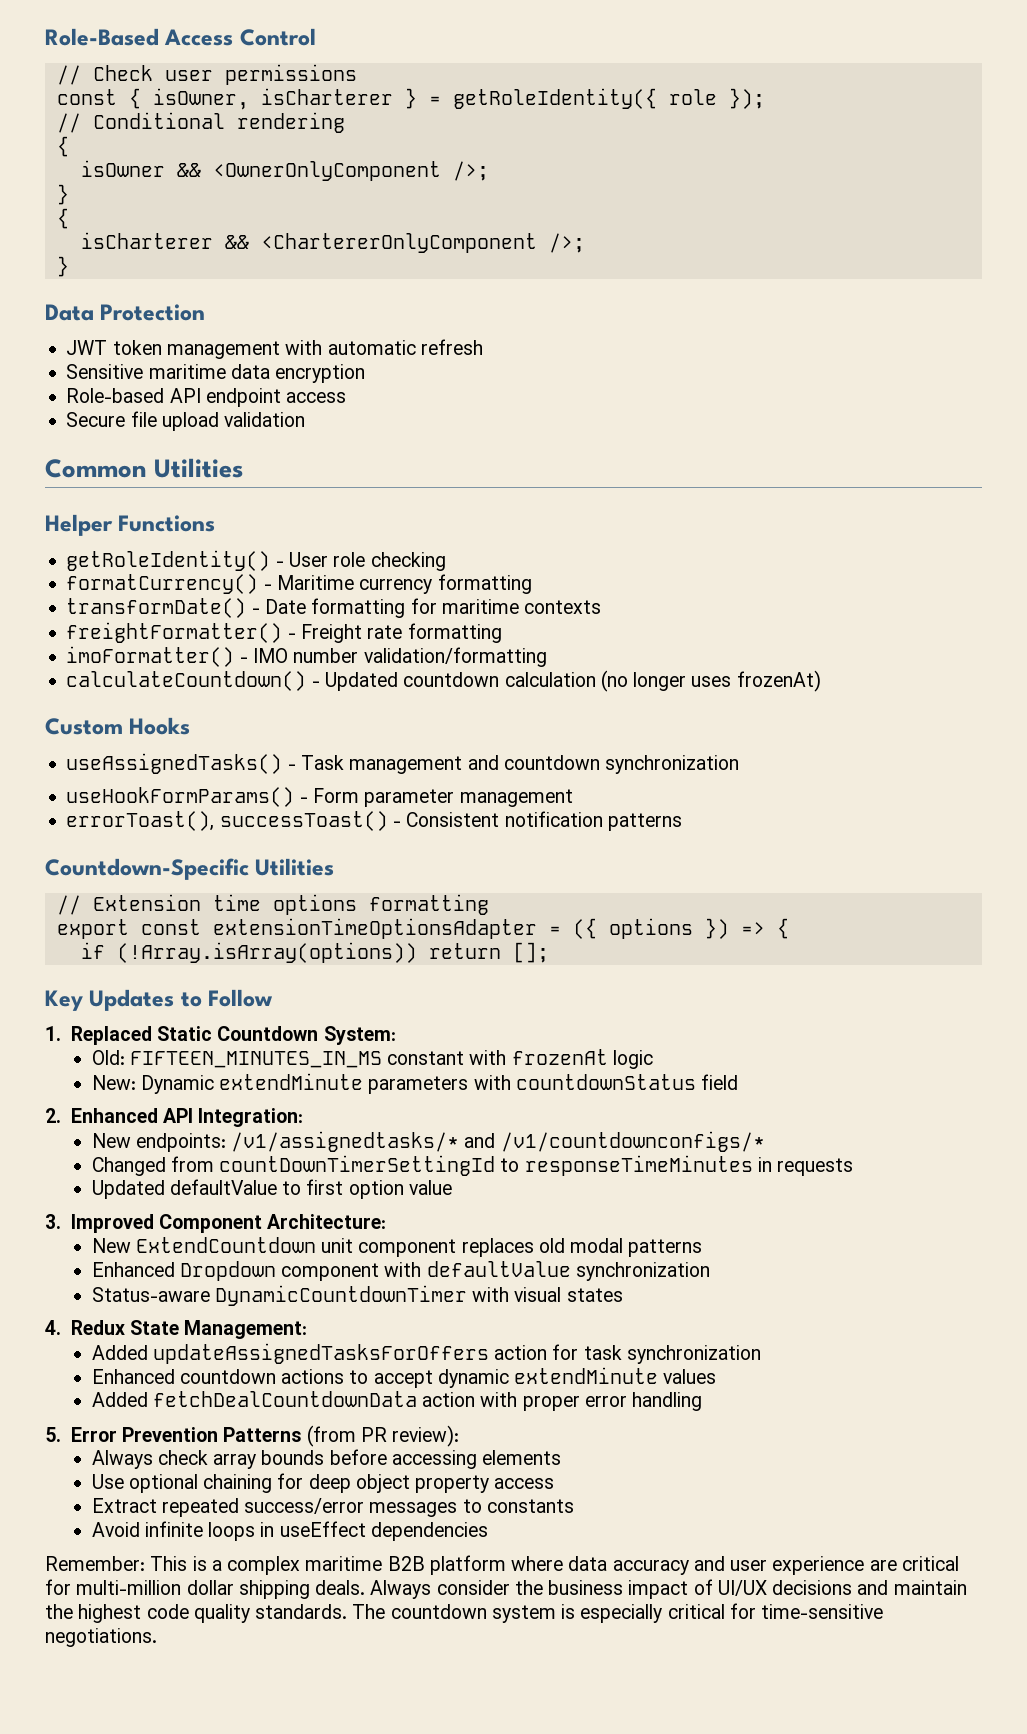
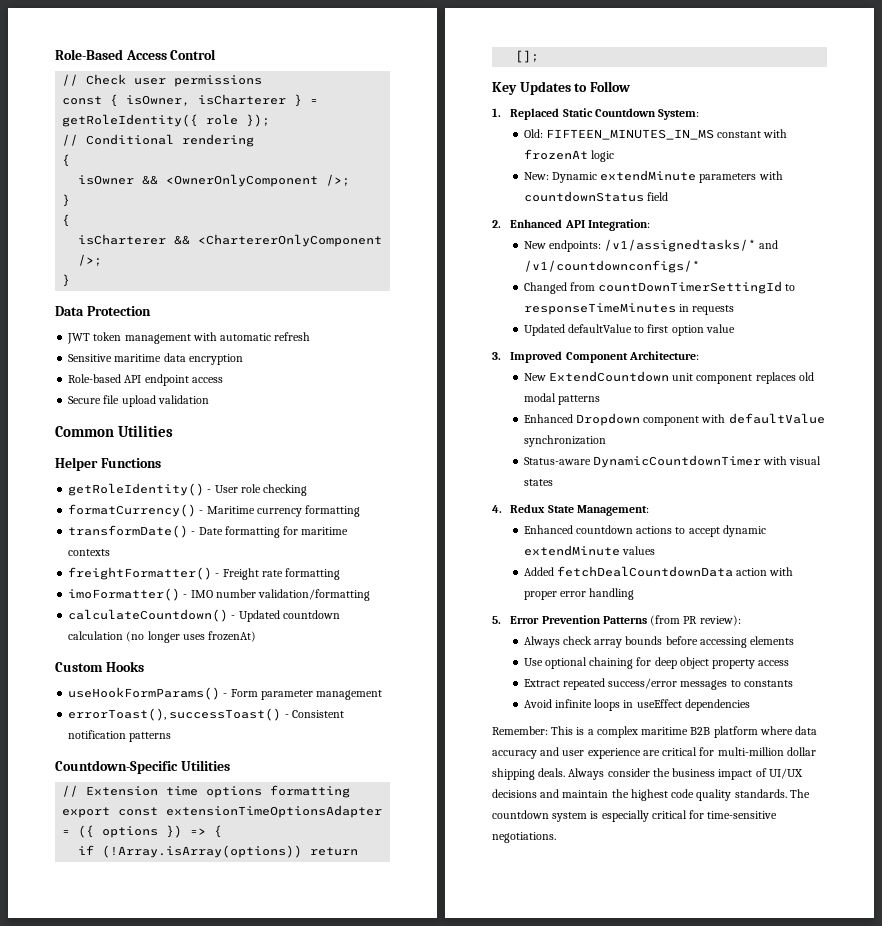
[66,753,740,774] // useAssignedTasks() - Task management and countdown synchronization -> (144, 666) none
[91,1343,761,1364] // Added updateAssignedTasksForOffers action for task synchronization -> (649, 510) none

